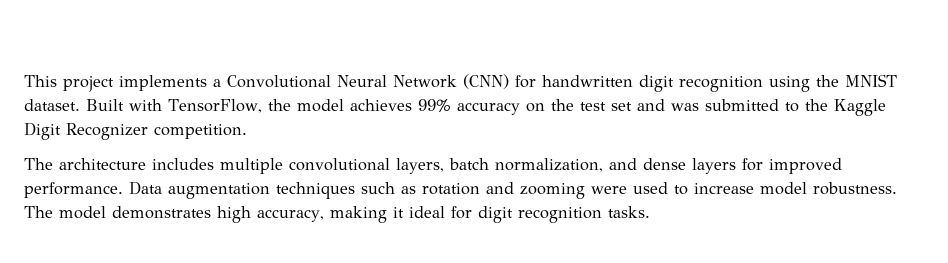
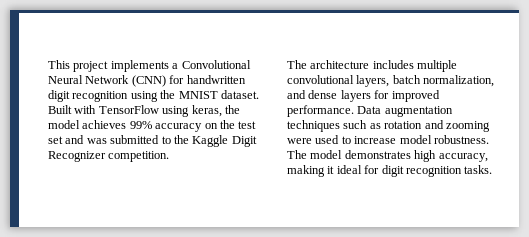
[168,99,262,113] TensorFlow, -> [98,105,222,117] TensorFlow using keras,

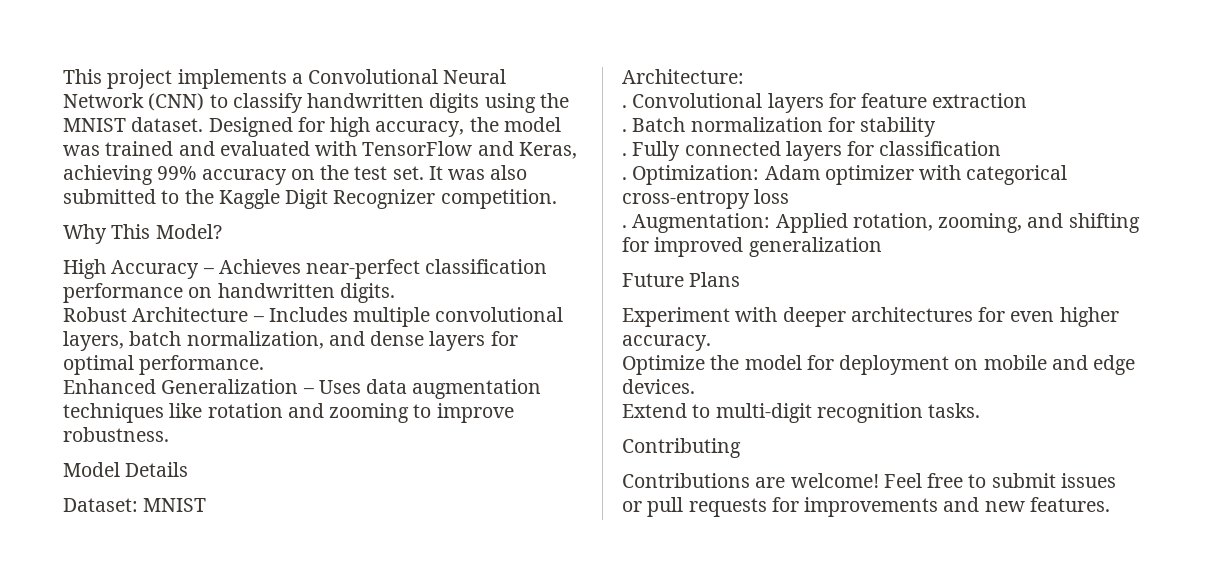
[169,75,246,84] [48,90,259,102] [48,105,240,117] [48,120,127,129] for handwritten digit recognition using the MNIST dataset. Built with TensorFlow using keras, the model achieves -> [209,93,569,113] [63,117,561,137] [63,141,577,159] [63,165,153,185] to classify handwritten digits using the MNIST dataset. Designed for high accuracy, the model was trained and evaluated with TensorFlow and Keras, achieving
[48,135,107,144] set and was -> [392,165,528,180] set. It was also
[287,60,414,69] The architecture includes -> [63,224,222,244] [63,259,548,279] [63,283,395,303] [63,307,348,322] Why This Model? // High Accuracy – Achieves near-perfect classification performance on handwritten digits. // Robust Architecture – Includes
[391,90,440,102] improved -> [63,355,134,375] optimal
[357,106,453,117] [287,120,490,132] [287,135,489,144] [287,150,488,162] [287,165,493,177] Data augmentation techniques such as rotation and zooming were used to increase model robustness. The model demonstrates high accuracy, making it ideal for digit recognition tasks. -> [63,379,542,399] [63,403,514,423] [63,427,169,442] [63,462,189,477] [63,498,207,512] [622,69,744,84] [622,93,1028,113] [622,117,937,137] [622,141,1002,161] [622,165,1068,185] [622,189,790,209] [622,213,1140,233] [622,237,882,257] [622,272,741,287] [622,307,1119,327] [622,335,711,351] [622,355,1136,375] [622,379,695,394] [622,403,981,423] [622,438,741,458] [622,473,1116,488] [622,497,1110,517] // Enhanced Generalization – Uses data augmentation techniques like rotation and zooming to improve robustness. // Model Details // Dataset: MNIST // Architecture: // . Convolutional layers for feature extraction // . Batch normalization for stability // . Fully connected layers for classification // . Optimization: Adam optimizer with categorical cross-entropy loss // . Augmentation: Applied rotation, zooming, and shifting for improved generalization // Future Plans // Experiment with deeper architectures for even higher accuracy. // Optimize the model for deployment on mobile and edge devices. // Extend to multi-digit recognition tasks. // Contributing // Contributions are welcome! Feel free to submit issues or pull requests for improvements and new features.

